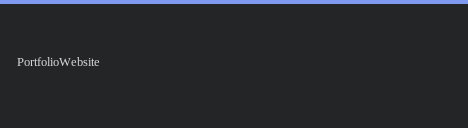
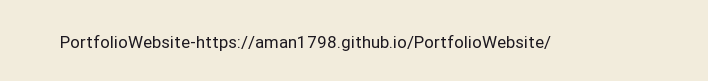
[17,57,100,66] PortfolioWebsite -> [60,34,551,51] PortfolioWebsite-https://aman1798.github.io/PortfolioWebsite/

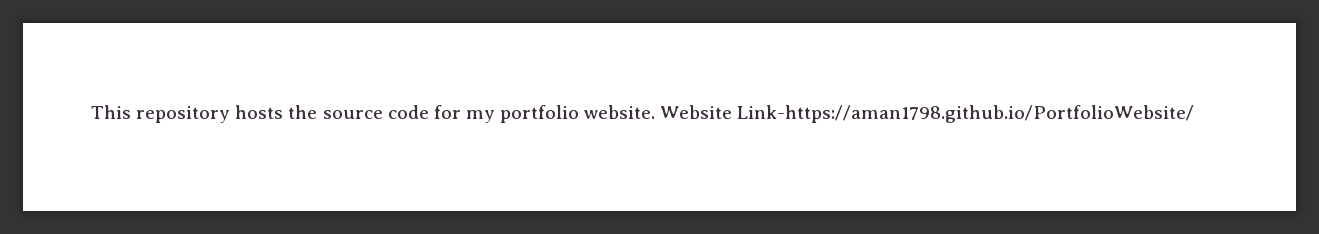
[60,34,551,51] PortfolioWebsite-https://aman1798.github.io/PortfolioWebsite/ -> [91,105,1195,123] This repository hosts the source code for my portfolio website. Website Link-https://aman1798.github.io/PortfolioWebsite/

